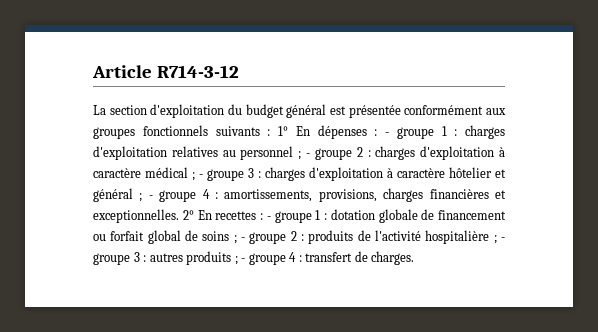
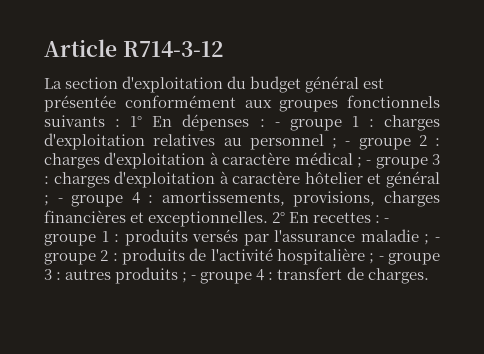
[330,209,506,223] [93,230,230,244] dotation globale de financement ou forfait global de soins -> [124,229,419,246] produits versés par l'assurance maladie

